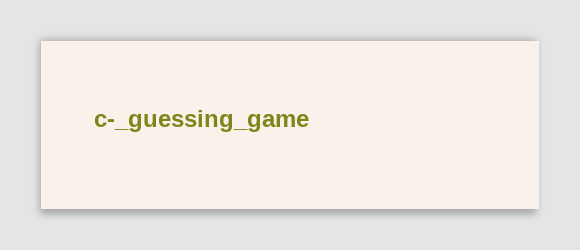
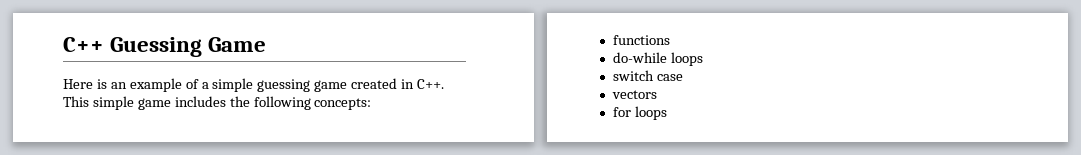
[94,110,309,132] c-_guessing_game -> [63,37,267,57] [63,78,445,92] [63,96,372,110] [612,35,670,45] [612,52,703,66] [612,70,683,81] [611,90,657,99] [612,106,667,120] C++ Guessing Game // Here is an example of a simple guessing game created in C++. This simple game includes the following concepts: // functions // do-while loops // switch case // vectors // for loops

